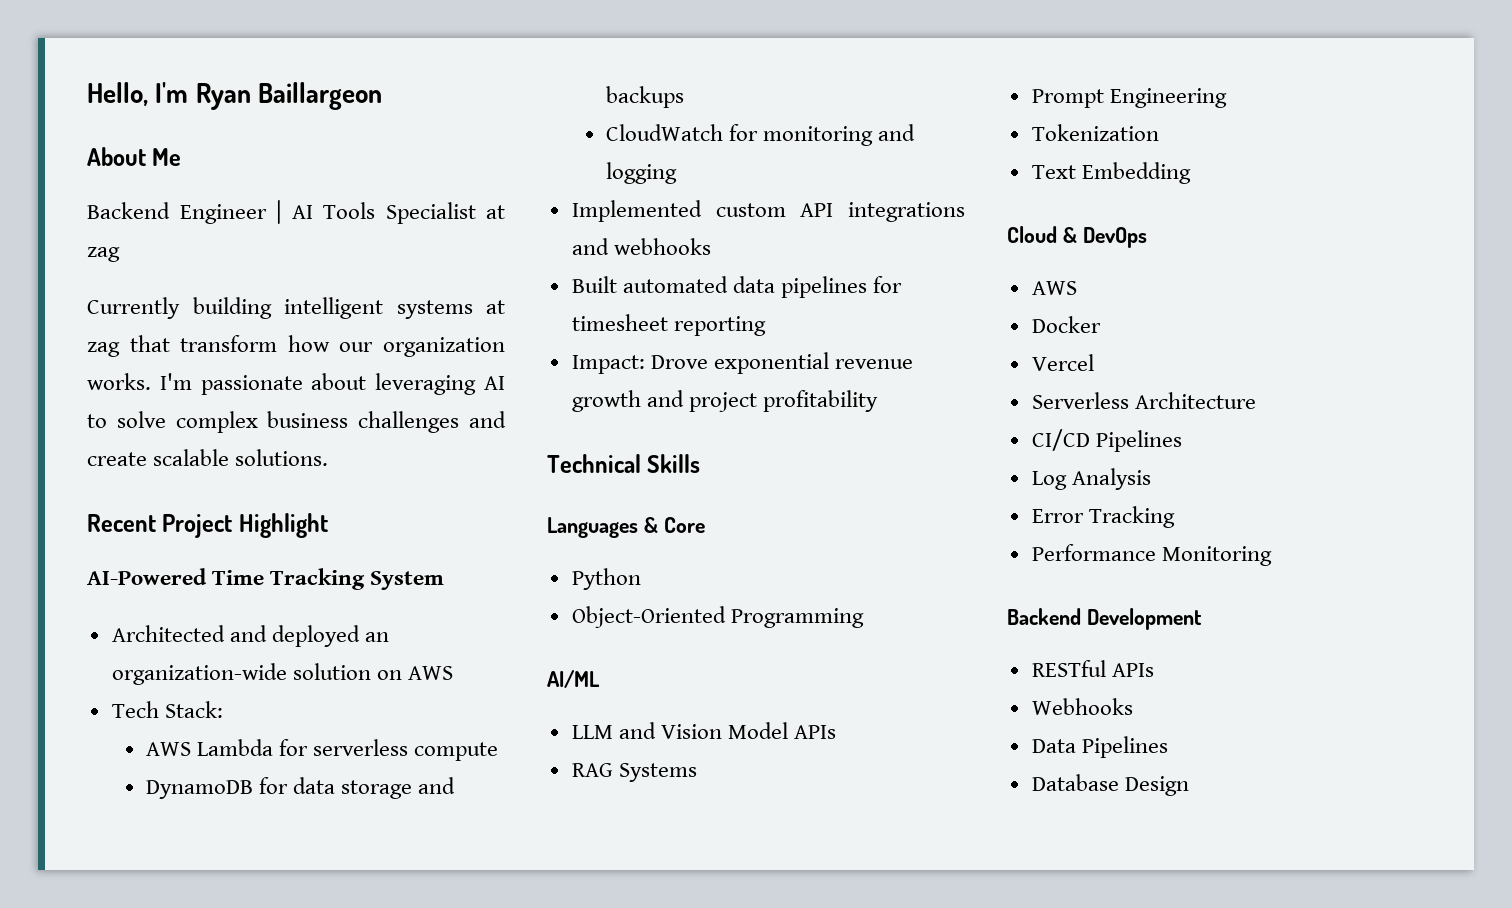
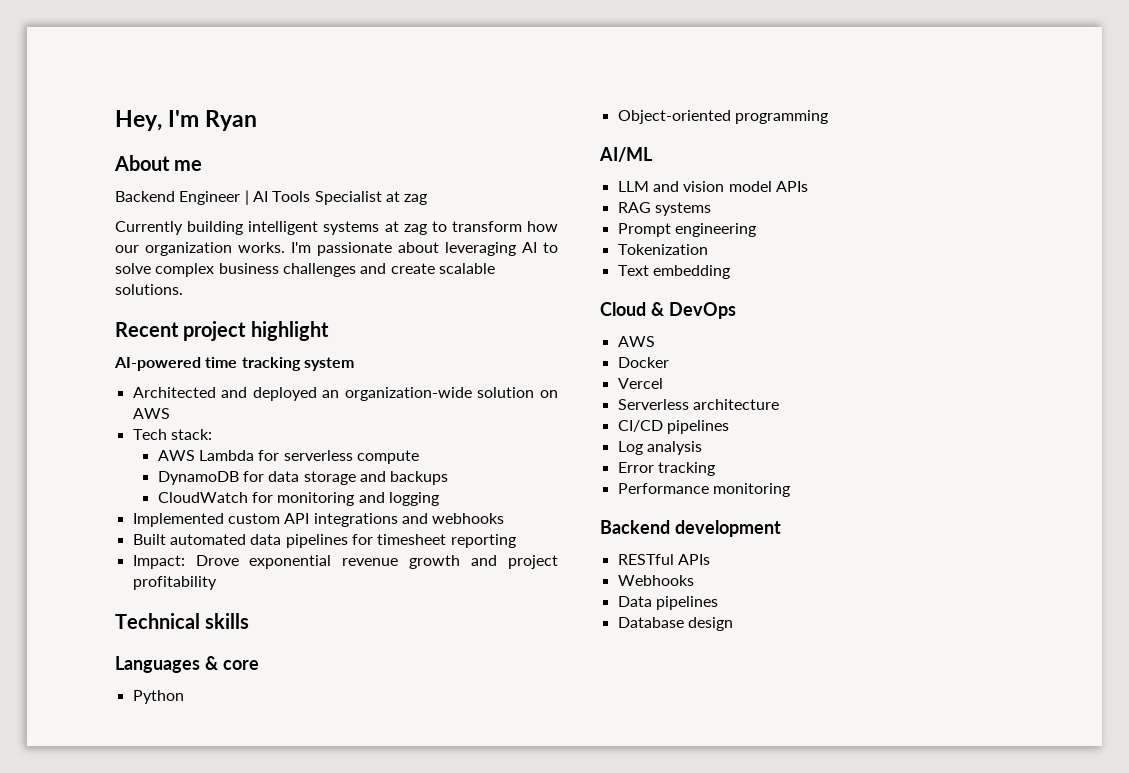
[87,82,148,106] Hello, -> [115,110,162,131] Hey,
[257,82,382,110] Baillargeon -> (258, 120) none
[152,148,182,166] Me -> [174,160,203,171] me
[129,335,170,352] that -> [431,221,447,232] to
[162,513,328,538] [87,568,445,590] Project Highlight // AI-Powered Time Tracking System -> [183,321,329,341] [114,357,354,371] project highlight // AI-powered time tracking system
[164,701,223,718] Stack: -> [170,429,212,440] stack:
[647,454,701,473] Skills -> [205,613,250,629] skills
[663,517,705,533] Core -> [222,660,259,670] core
[571,606,864,628] Object-Oriented Programming -> [617,110,828,124] Object-oriented programming
[660,722,788,739] Vision Model -> [683,181,772,192] vision model
[618,763,697,782] Systems -> [654,202,711,216] systems
[1109,88,1227,108] Engineering -> [674,223,756,237] engineering
[1081,162,1191,184] Embedding -> [652,265,730,279] embedding
[1134,392,1256,409] Architecture -> [692,399,779,410] architecture
[1095,430,1182,452] Pipelines -> [666,420,729,434] pipelines
[1071,468,1151,490] Analysis -> [646,441,702,455] analysis
[1088,506,1175,528] Tracking -> [657,462,715,476] tracking
[1161,546,1272,566] [1007,608,1202,630] Monitoring // Backend Development -> [712,483,790,497] [600,520,781,537] monitoring // Backend development
[1081,736,1168,758] Pipelines -> [655,596,718,610] pipelines
[1124,776,1189,796] Design -> [687,617,733,631] design

